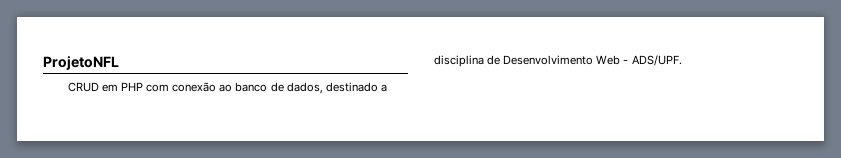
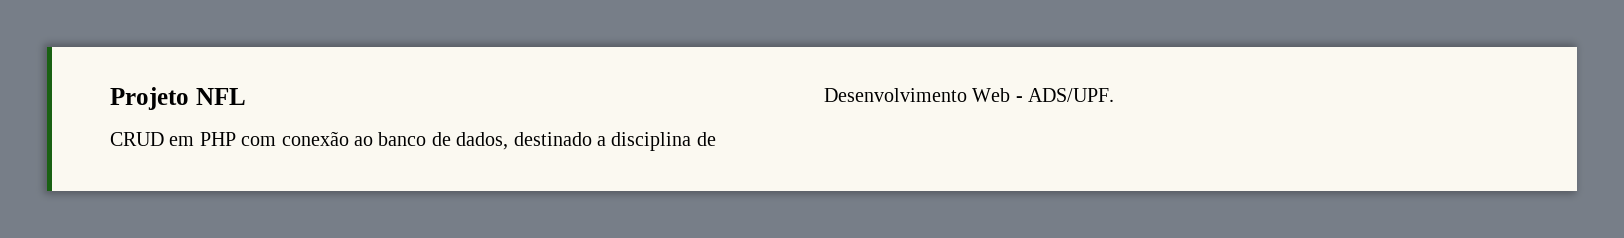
[43,56,119,70] ProjetoNFL -> [110,87,246,110] Projeto NFL

